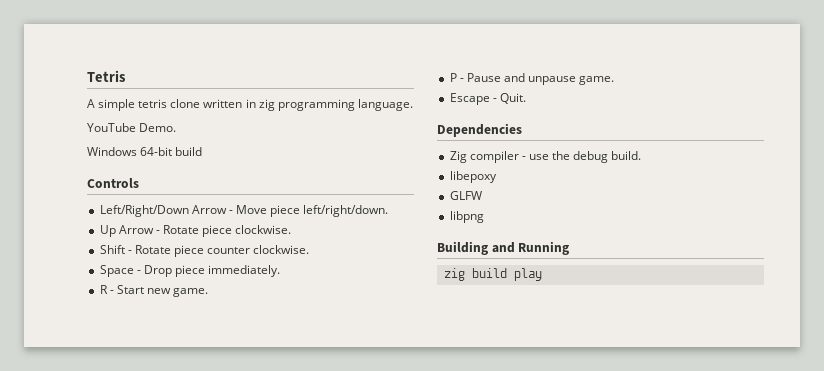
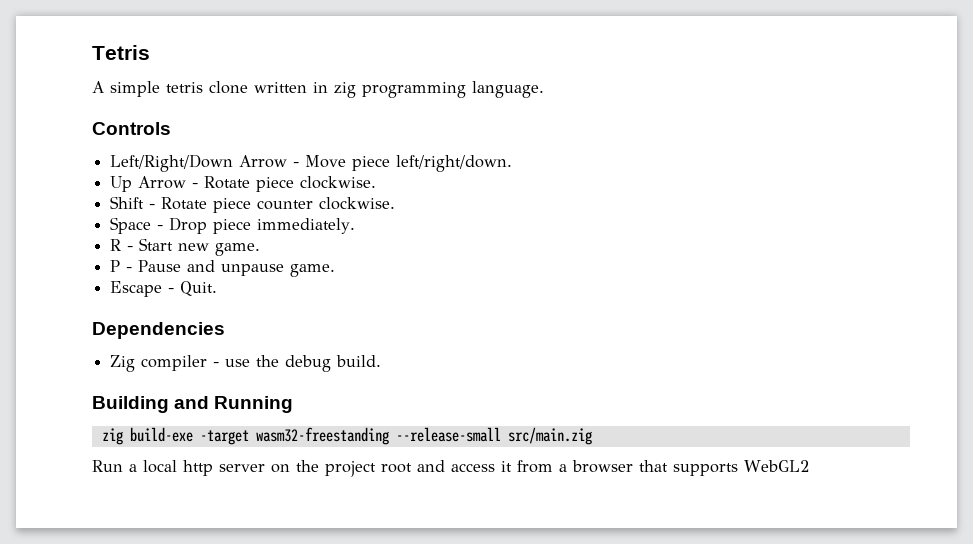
[87,123,177,132] [87,147,203,156] // YouTube Demo. // Windows 64-bit build -> (544, 89) none
[449,171,497,183] [449,191,482,200] [449,211,484,223] // libepoxy // GLFW // libpng -> (382, 361) none
[471,268,542,281] build play -> [129,427,592,445] [92,460,809,477] build-exe -target wasm32-freestanding --release-small src/main.zig // Run a local http server on the project root and access it from a browser that supports WebGL2

